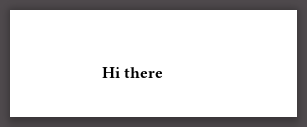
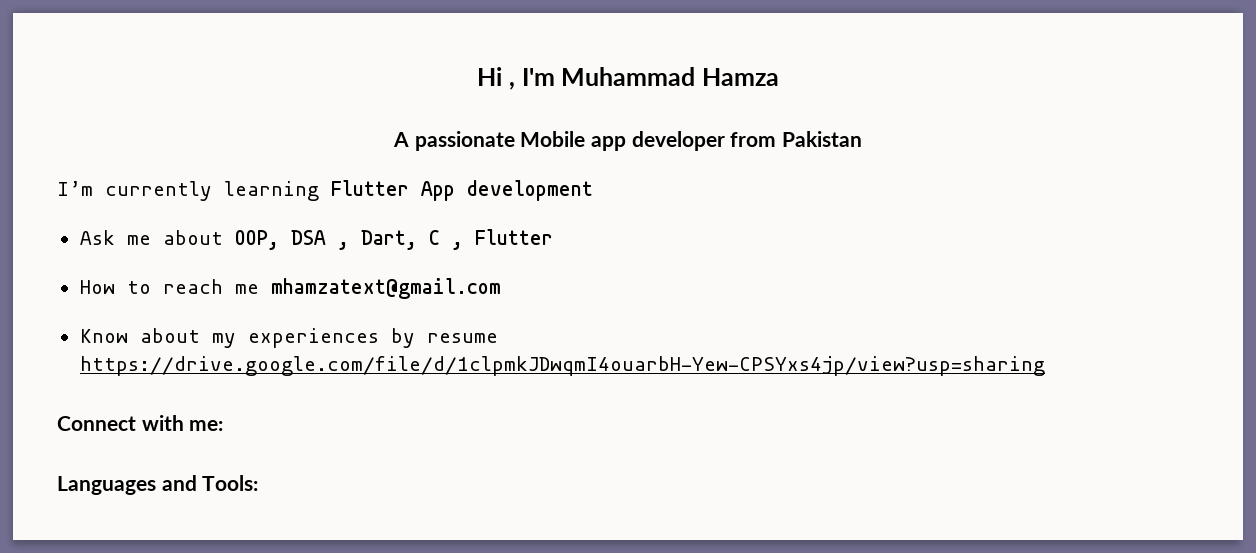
[124,67,164,78] there -> [508,67,779,90] [392,131,863,151] [57,180,593,201] [79,229,553,250] [79,278,501,299] [79,328,498,348] [79,356,1045,376] [57,415,224,431] [57,475,259,495] , I'm Muhammad Hamza // A passionate Mobile app developer from Pakistan // I’m currently learning Flutter App development // Ask me about OOP, DSA , Dart, C , Flutter // How to reach me mhamzatext@gmail.com // Know about my experiences by resume https://drive.google.com/file/d/1clpmkJDwqmI4ouarbH-Yew-CPSYxs4jp/view?usp=sharing // Connect with me: // Languages and Tools:

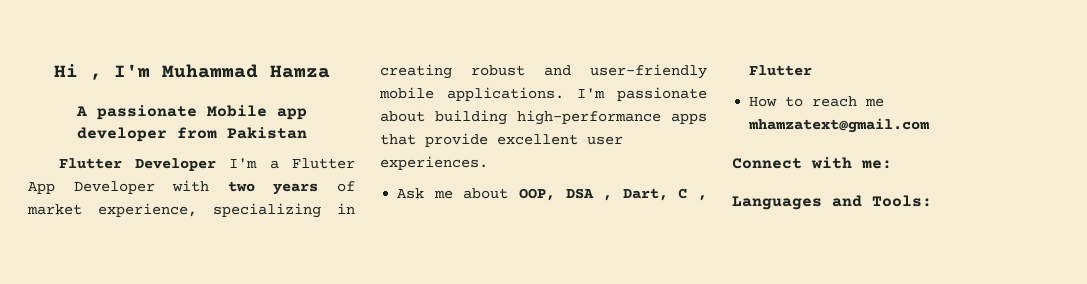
[57,180,593,201] I’m currently learning Flutter App development -> [58,158,355,171] [28,180,355,195] [27,203,355,218] [380,64,707,79] [379,87,707,101] [380,110,707,125] [380,133,623,147] [380,156,488,170] Flutter Developer I'm a Flutter App Developer with two years of market experience, specializing in creating robust and user-friendly mobile applications. I'm passionate about building high-performance apps that provide excellent user experiences.
[79,328,498,348] [79,356,1045,376] // Know about my experiences by resume https://drive.google.com/file/d/1clpmkJDwqmI4ouarbH-Yew-CPSYxs4jp/view?usp=sharing -> (930, 125) none

